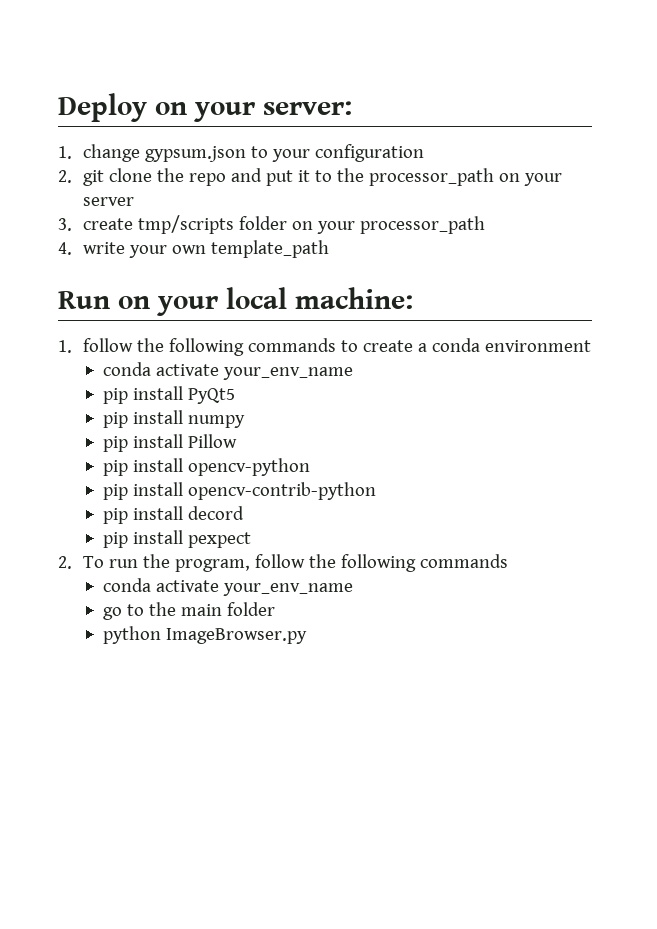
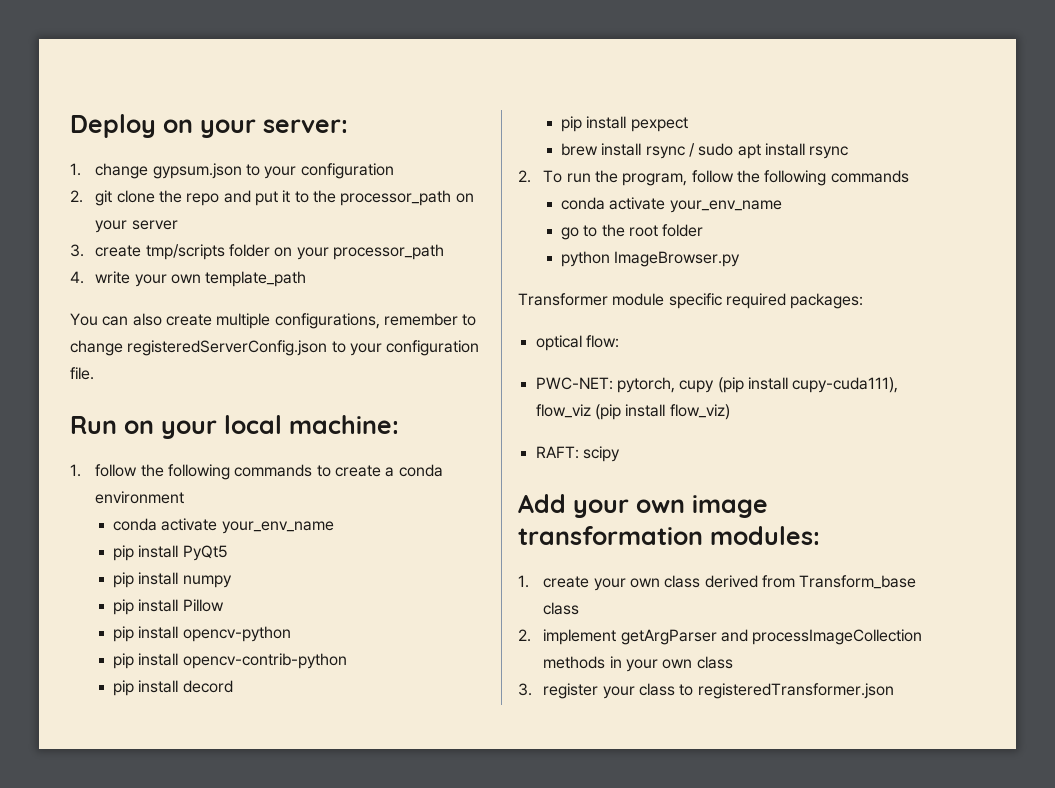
(329, 249) none -> [70,313,477,329] [70,340,480,356] [70,367,94,380] // You can also create multiple configurations, remember to change registeredServerConfig.json to your configuration file.
(252, 540) none -> [560,143,849,159] // brew install rsync / sudo apt install rsync
[181,604,223,616] main -> [628,225,658,237] root
(308, 636) none -> [518,293,864,309] [535,335,619,351] [535,377,899,393] [535,404,730,420] [535,446,620,462] [518,494,768,518] [518,526,820,545] [518,575,917,591] [543,602,580,615] [518,629,923,645] [543,656,733,672] [518,683,894,699] // Transformer module specific required packages: // optical flow: // PWC-NET: pytorch, cupy (pip install cupy-cuda111), flow_viz (pip install flow_viz) // RAFT: scipy // Add your own image transformation modules: // 1. create your own class derived from Transform_base class // 2. implement getArgParser and processImageCollection methods in your own class // 3. register your class to registeredTransformer.json

